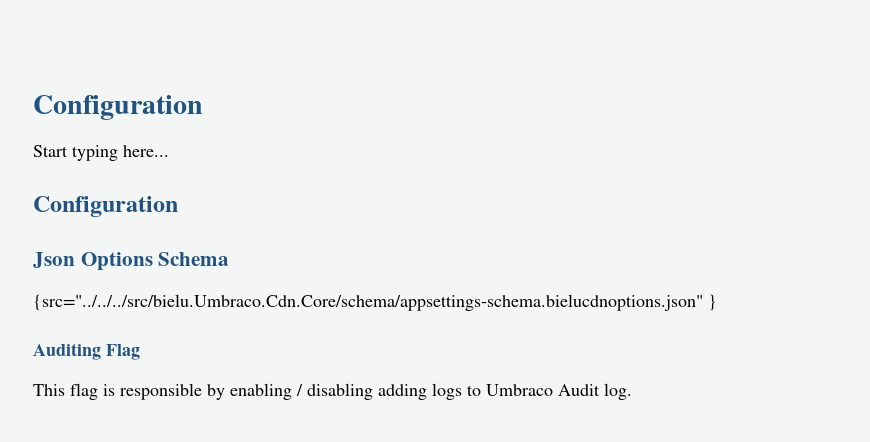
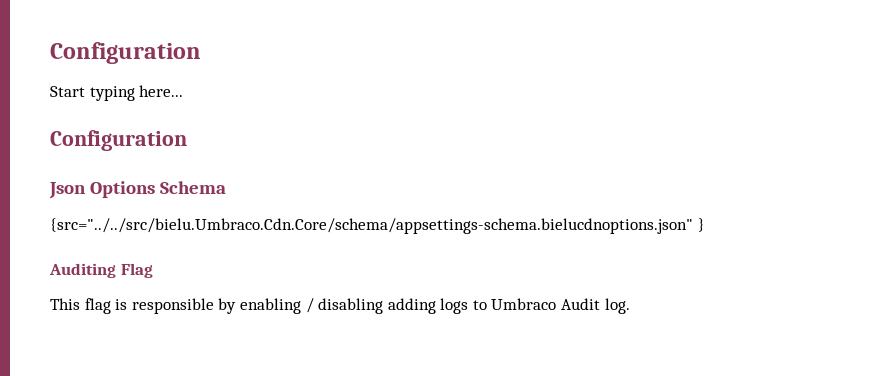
[33,294,703,311] {src="../../../src/bielu.Umbraco.Cdn.Core/schema/appsettings-schema.bielucdnoptions.json" -> [50,218,693,234] {src="../../src/bielu.Umbraco.Cdn.Core/schema/appsettings-schema.bielucdnoptions.json"

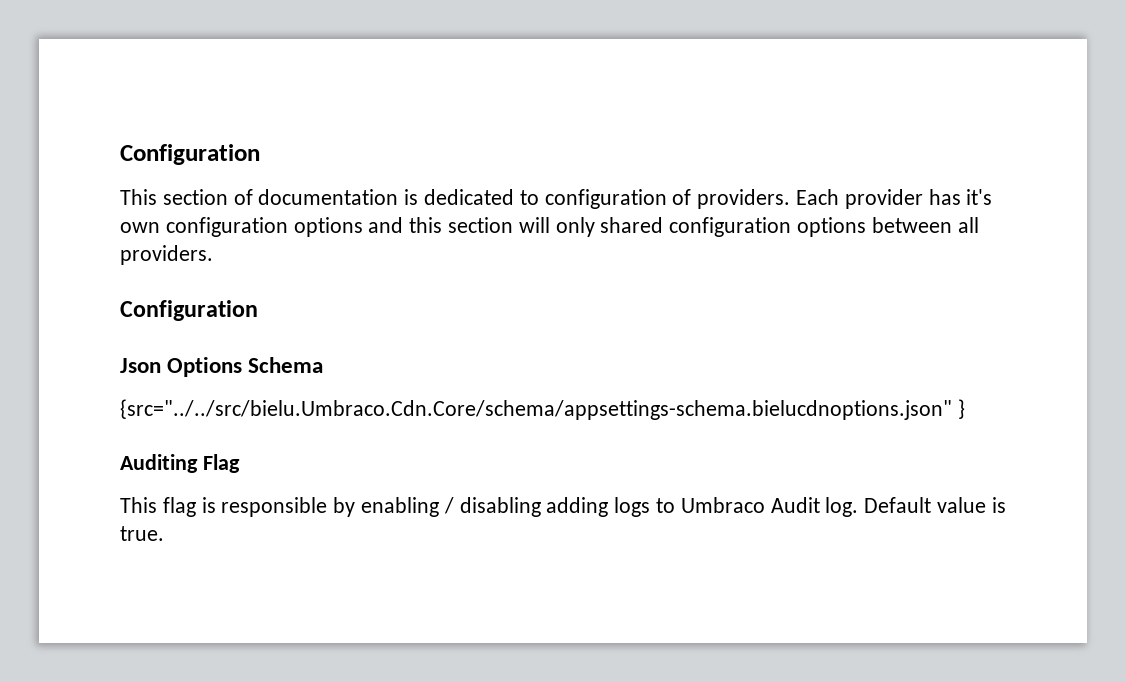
[50,42,201,64] [50,85,184,101] Configuration // Start typing here... -> [120,144,260,165] [120,189,993,209] [120,217,979,237] [120,245,213,265] Configuration // This section of documentation is dedicated to configuration of providers. Each provider has it's own configuration options and this section will only shared configuration options between all providers.
(630, 306) none -> [864,497,1006,513] [120,526,164,541] Default value is true.

